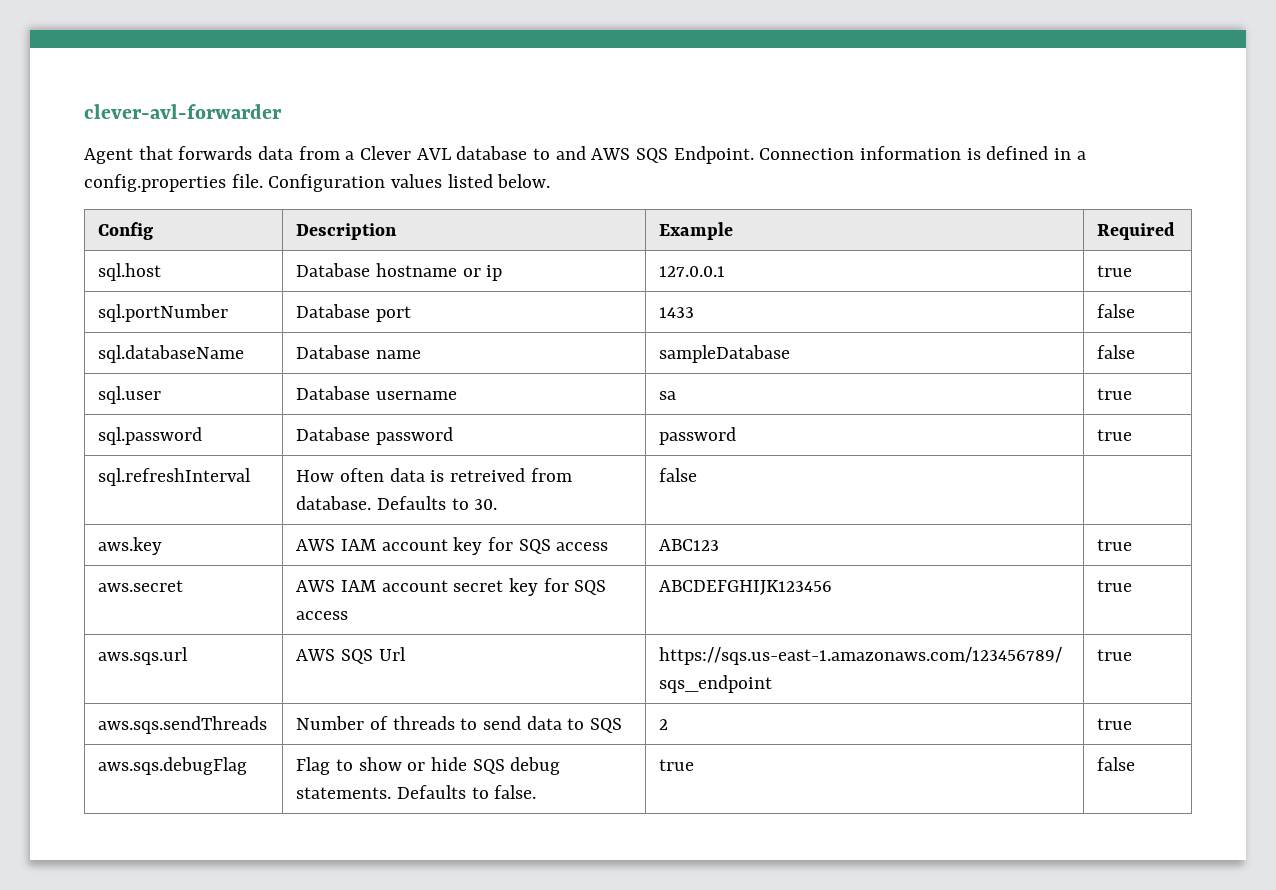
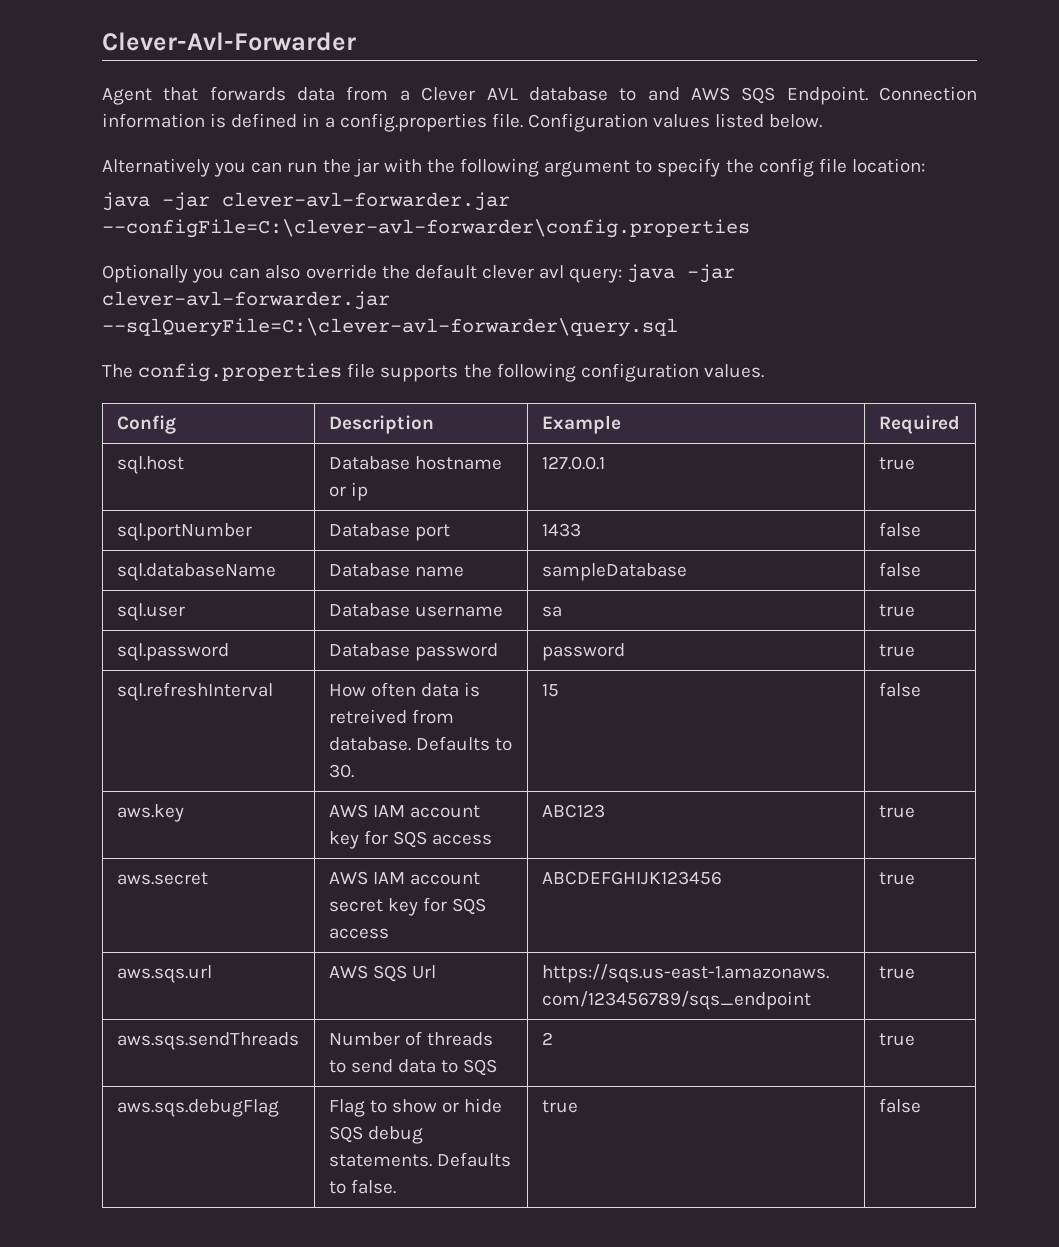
[84,104,282,119] clever-avl-forwarder -> [102,32,356,51] Clever-Avl-Forwarder
(551, 181) none -> [102,158,925,177] [102,192,510,211] [102,219,750,238] [102,264,736,283] [102,291,390,310] [102,318,678,337] [102,363,764,382] // Alternatively you can run the jar with the following argument to specify the config file location: // java -jar clever-avl-forwarder.jar --configFile=C:\clever-avl-forwarder\config.properties // Optionally you can also override the default clever avl query: java -jar clever-avl-forwarder.jar --sqlQueryFile=C:\clever-avl-forwarder\query.sql // The config.properties file supports the following configuration values.
[659,468,698,482] | false | -> [541,684,559,697] [878,682,921,697] | 15 | false

